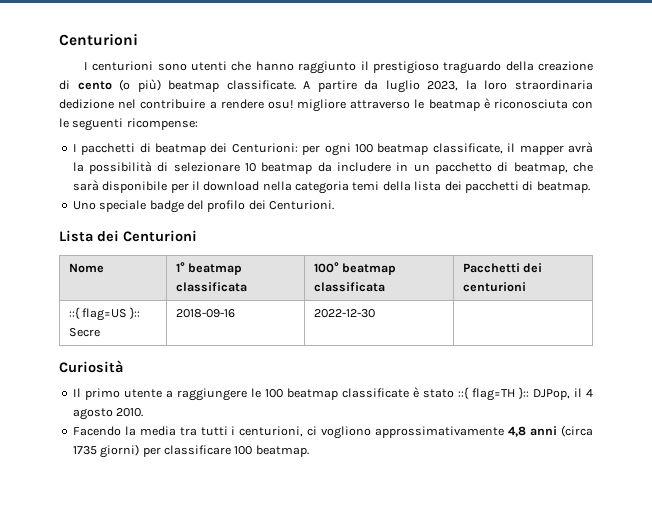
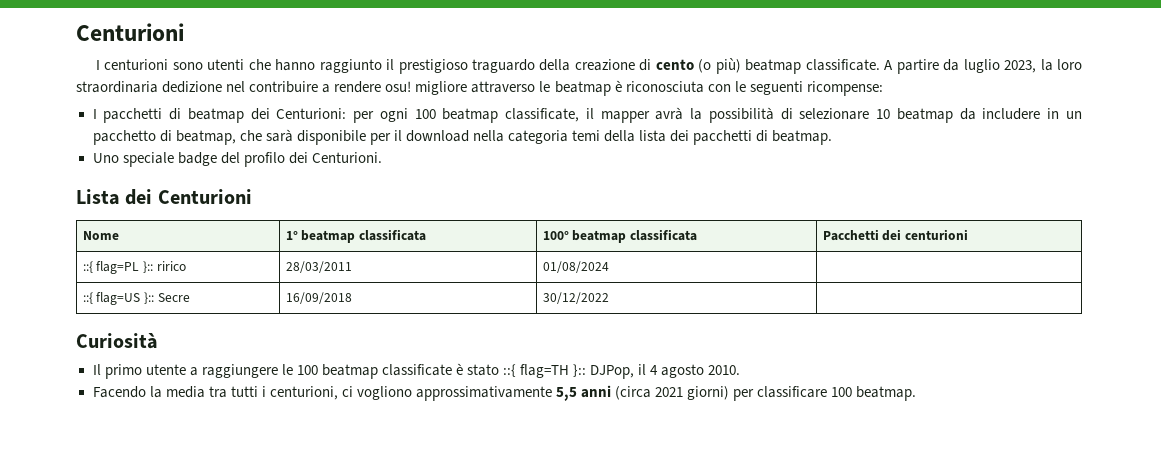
(526, 287) none -> [82,261,186,274] [285,261,352,273] [542,261,609,273] // ::{ flag=PL }:: ririco | 28/03/2011 | 01/08/2024 |
[175,309,235,318] [313,309,375,318] 2018-09-16 | 2022-12-30 -> [285,292,352,304] [542,292,609,304] 16/09/2018 | 30/12/2022
[508,426,527,437] 4,8 -> [556,387,578,401] 5,5
[72,446,97,455] 1735 -> [655,387,684,397] 2021

